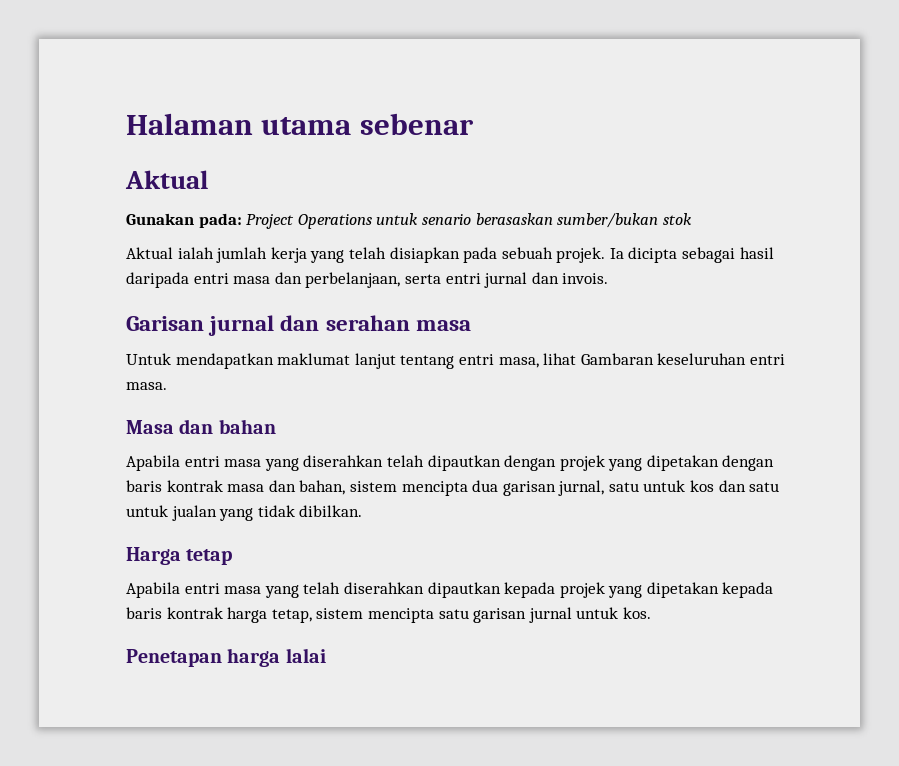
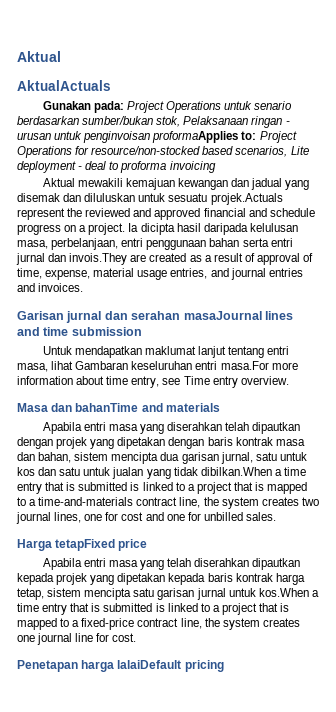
[126,113,474,135] [125,170,208,189] Halaman utama sebenar // Aktual -> [17,51,61,62] [17,80,111,91] Aktual // AktualActuals
[475,213,692,228] [126,247,606,263] berasaskan sumber/bukan stok // Aktual ialah jumlah kerja yang telah disiapkan pada sebuah projek. -> [17,116,290,128] [17,131,297,143] [17,146,309,158] [17,161,216,173] [42,178,310,190] [17,193,283,205] [17,208,315,220] [17,223,126,235] berdasarkan sumber/bukan stok, Pelaksanaan ringan - urusan untuk penginvoisan proformaApplies to: Project Operations for resource/non-stocked based scenarios, Lite deployment - deal to proforma invoicing // Aktual mewakili kemajuan kewangan dan jadual yang disemak dan diluluskan untuk sesuatu projek.Actuals represent the reviewed and approved financial and schedule progress on a project.
[682,247,736,263] sebagai -> (175, 229) none
[193,272,609,288] entri masa dan perbelanjaan, serta entri jurnal dan invois. -> [249,223,298,232] [17,238,293,250] [16,253,314,265] [17,268,303,280] [17,283,84,292] kelulusan masa, perbelanjaan, entri penggunaan bahan serta entri jurnal dan invois.They are created as a result of approval of time, expense, material usage entries, and journal entries and invoices.
[415,320,471,331] masa -> [183,311,293,320] [17,327,142,336] masaJournal lines and time submission
[126,382,167,390] masa. -> [220,361,298,370] [17,376,289,388] masa.For more information about time entry, see Time entry overview.
[218,419,276,434] bahan -> [75,403,220,412] bahanTime and materials
[299,505,363,517] dibilkan. -> [200,467,306,476] [17,482,308,494] [17,497,319,509] [16,512,276,524] dibilkan.When a time entry that is submitted is linked to a project that is mapped to a time-and-materials contract line, the system creates two journal lines, one for cost and one for unbilled sales.
[186,549,233,565] tetap -> [55,539,148,551] tetapFixed price
[622,607,651,619] kos. -> [258,588,319,597] [17,603,290,615] [17,618,300,630] [17,633,137,645] kos.When a time entry that is submitted is linked to a project that is mapped to a fixed-price contract line, the system creates one journal line for cost.
[285,648,326,663] lalai -> [117,660,224,672] lalaiDefault pricing

